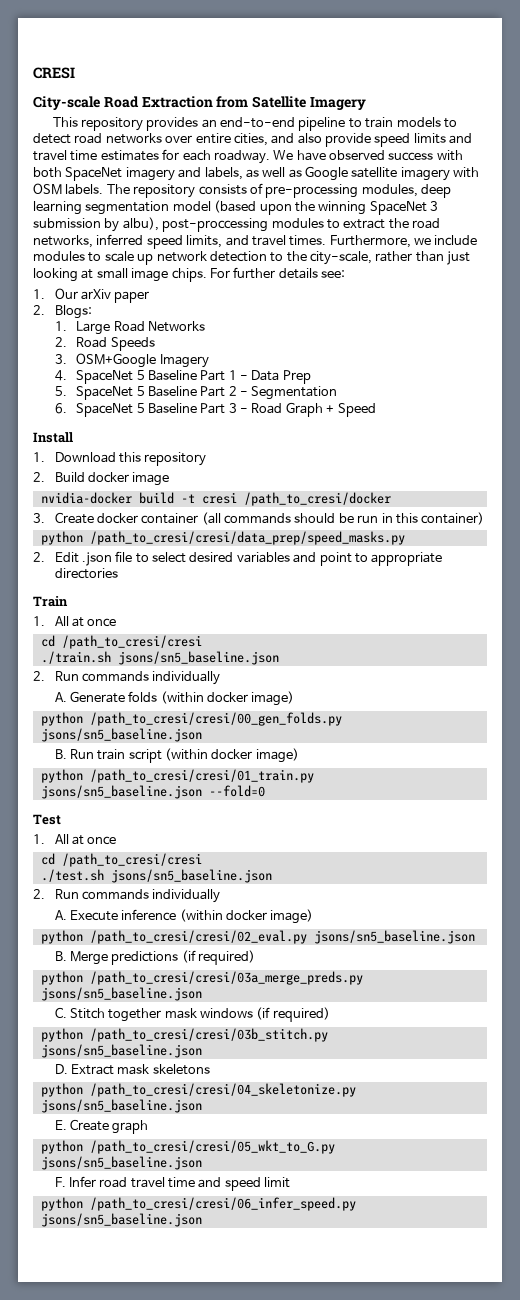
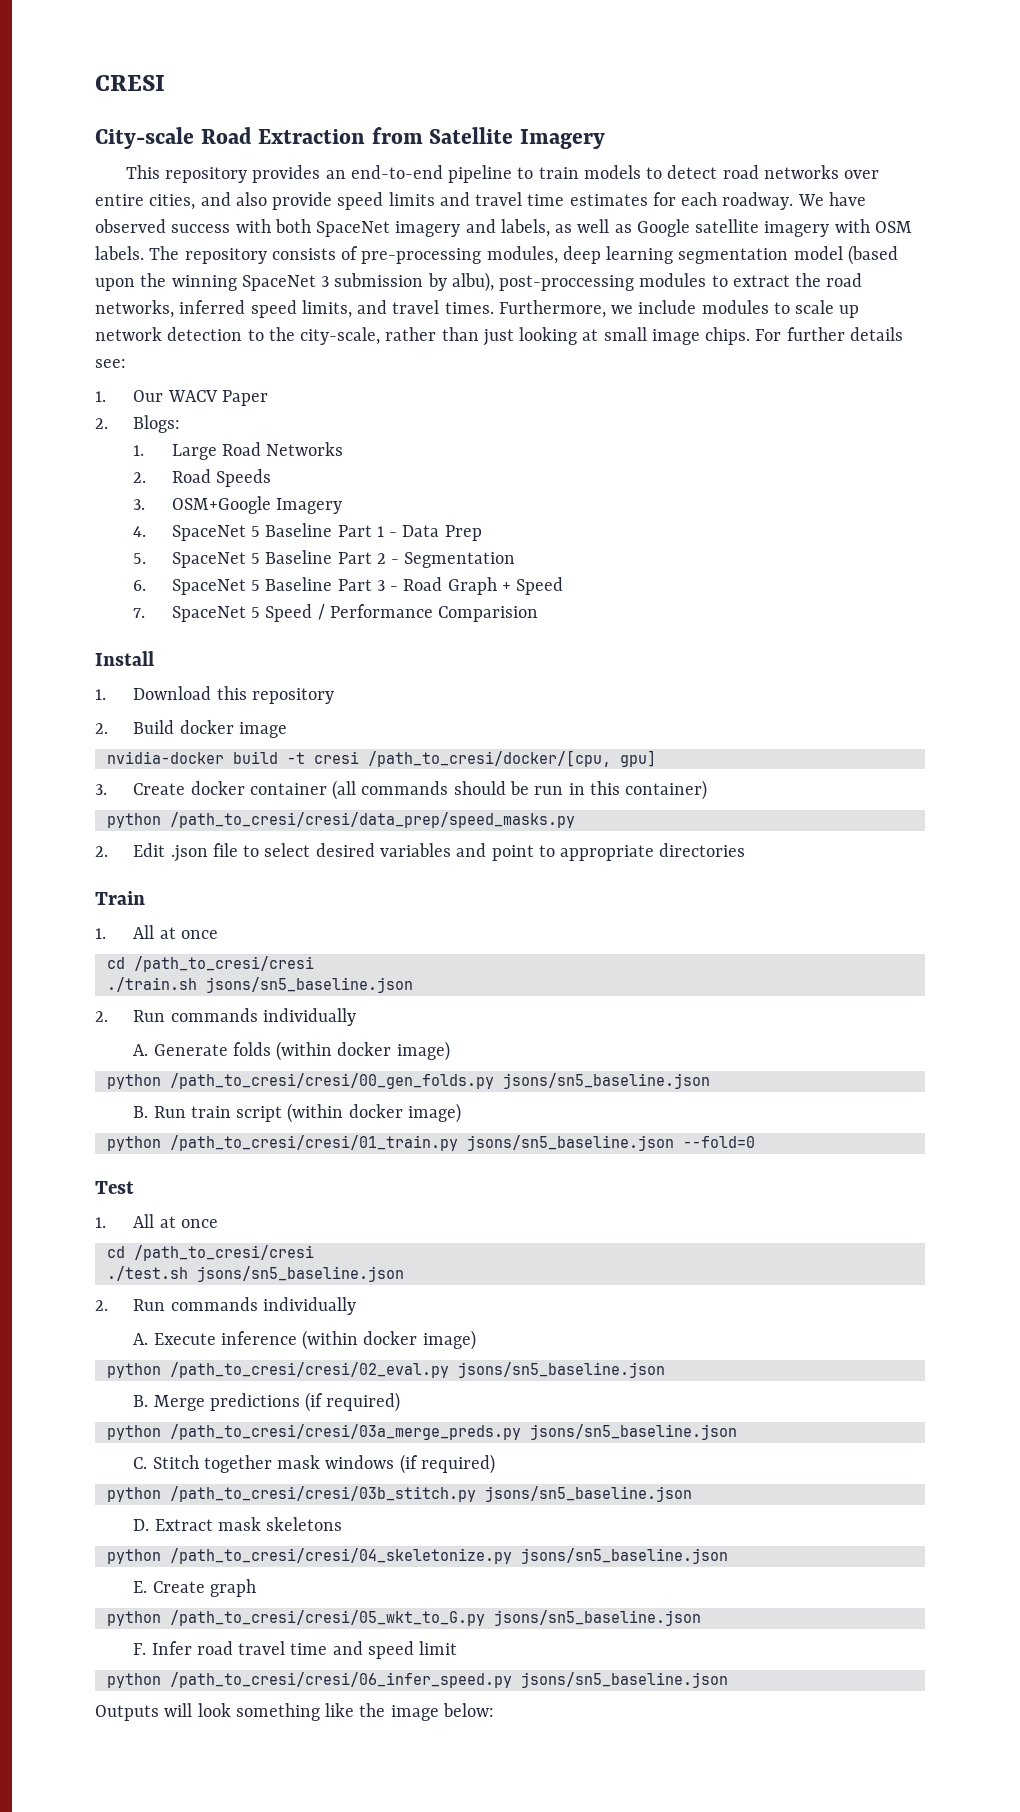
[80,289,150,303] arXiv paper -> [167,390,268,406] WACV Paper
(376, 410) none -> [133,604,539,622] // 7. SpaceNet 5 Speed / Performance Comparision
[243,492,391,506] /path_to_cresi/docker -> [367,750,656,767] /path_to_cresi/docker/[cpu, gpu]
(202, 1220) none -> [95,1703,494,1721] // Outputs will look something like the image below:

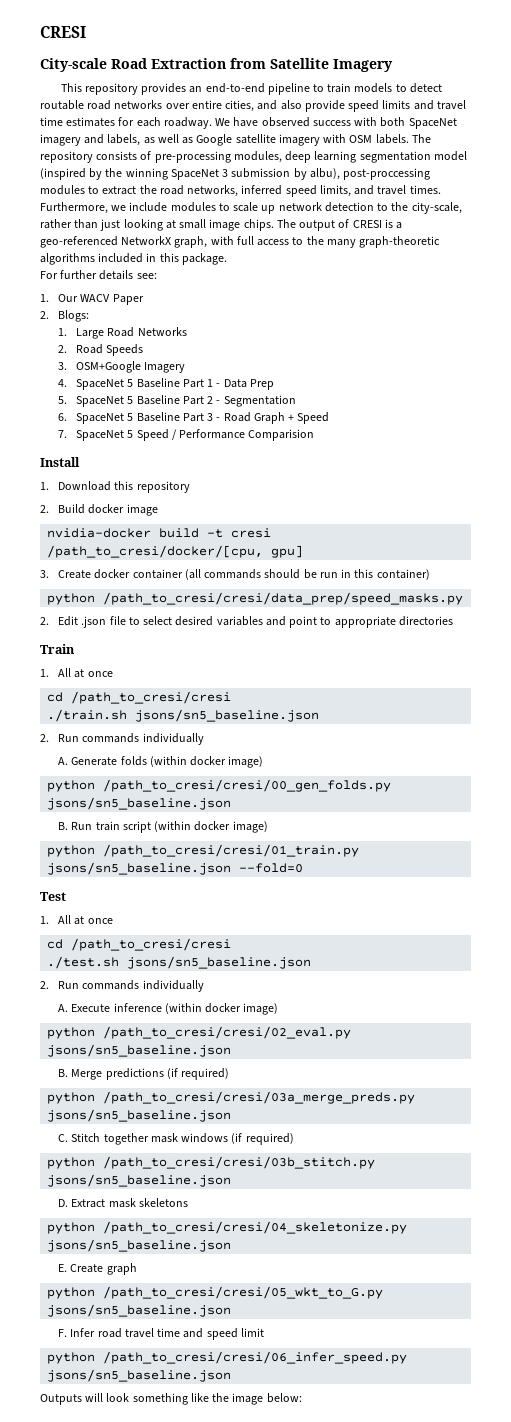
(718, 172) none -> [40,100,84,110] routable
[847,245,898,265] [95,278,135,291] (based upon -> [40,168,103,180] (inspired by
(751, 336) none -> [276,219,403,231] [40,236,441,248] [40,253,227,265] The output of CRESI is a geo-referenced NetworkX graph, with full access to the many graph-theoretic algorithms included in this package. //

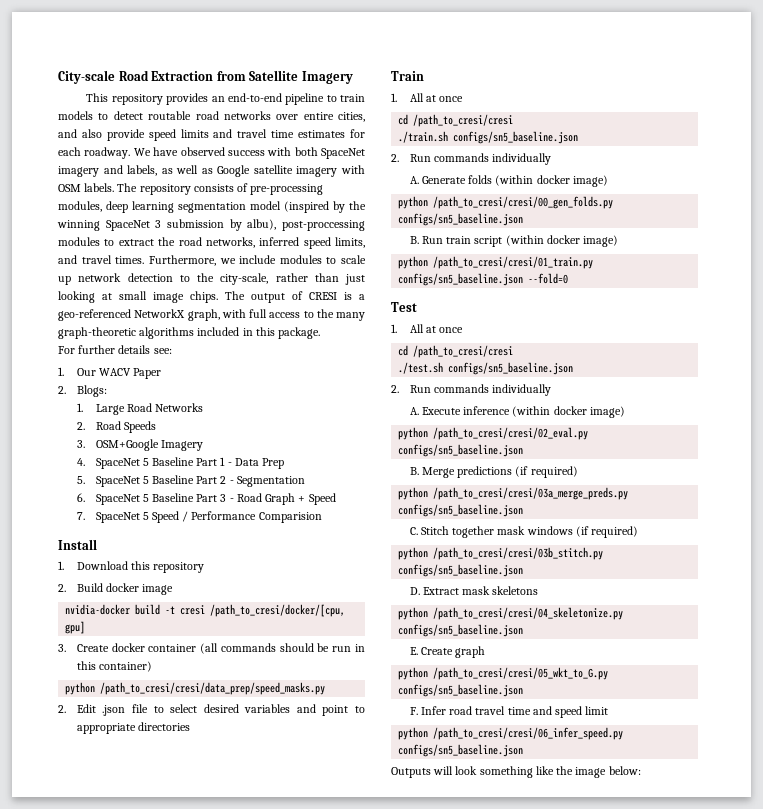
[40,26,86,38] CRESI // -> (58, 77) none
[135,709,320,722] jsons/sn5_baseline.json -> [453,131,579,144] configs/sn5_baseline.json
[47,797,232,810] jsons/sn5_baseline.json -> [398,213,524,226] configs/sn5_baseline.json
[47,862,232,875] jsons/sn5_baseline.json -> [398,273,524,286] configs/sn5_baseline.json
[127,956,312,969] jsons/sn5_baseline.json -> [448,362,574,375] configs/sn5_baseline.json
[47,1044,232,1057] jsons/sn5_baseline.json -> [398,444,524,457] configs/sn5_baseline.json
[47,1109,232,1122] jsons/sn5_baseline.json -> [398,504,524,517] configs/sn5_baseline.json
[47,1174,232,1187] jsons/sn5_baseline.json -> [398,564,524,577] configs/sn5_baseline.json
[47,1239,232,1252] jsons/sn5_baseline.json -> [398,624,524,637] configs/sn5_baseline.json
[47,1304,232,1317] jsons/sn5_baseline.json -> [398,684,524,697] configs/sn5_baseline.json
[47,1369,232,1382] jsons/sn5_baseline.json -> [398,744,524,757] configs/sn5_baseline.json

